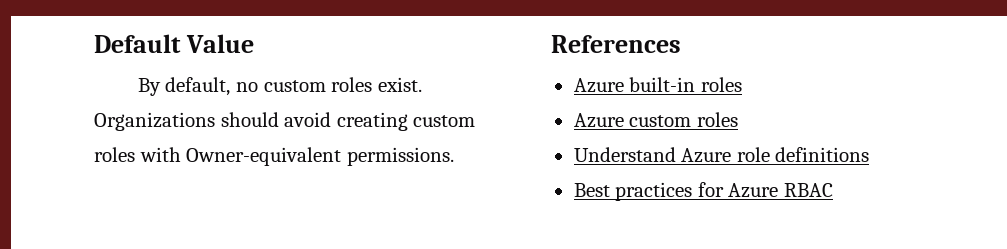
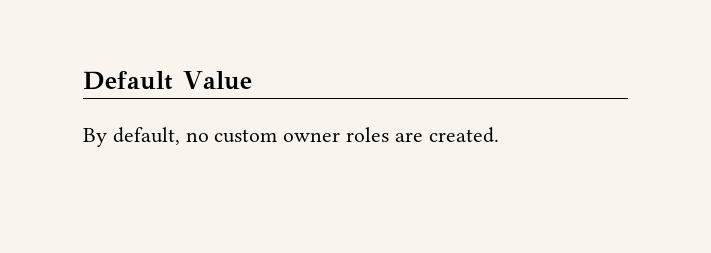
[331,77,422,92] [94,112,476,131] [94,147,454,166] [551,35,681,53] [573,77,742,93] [573,112,738,128] [573,147,870,163] [573,182,833,201] roles exist. Organizations should avoid creating custom roles with Owner-equivalent permissions. // References // Azure built-in roles // Azure custom roles // Understand Azure role definitions // Best practices for Azure RBAC -> [283,127,499,143] owner roles are created.

